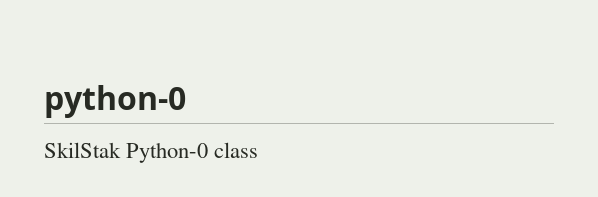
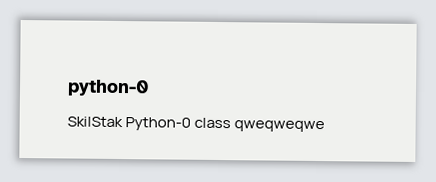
(259, 150) none -> [234,120,326,133] qweqweqwe

